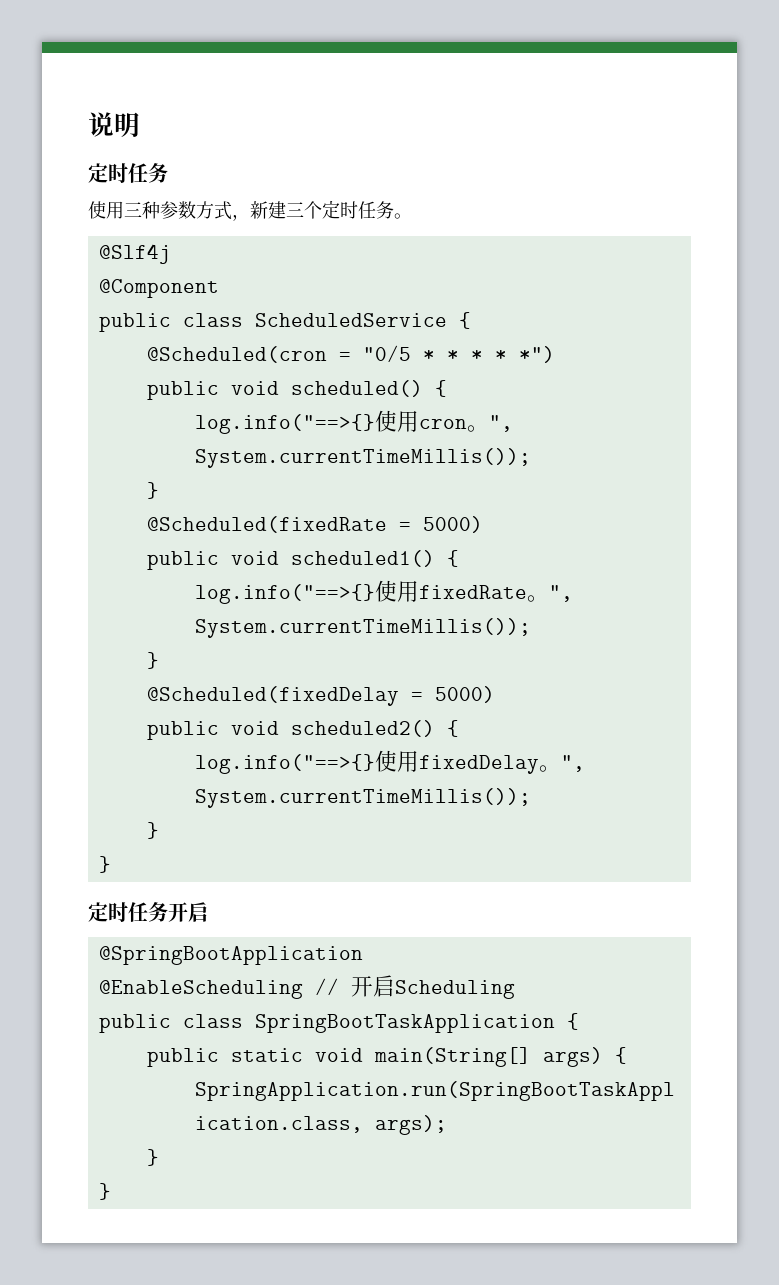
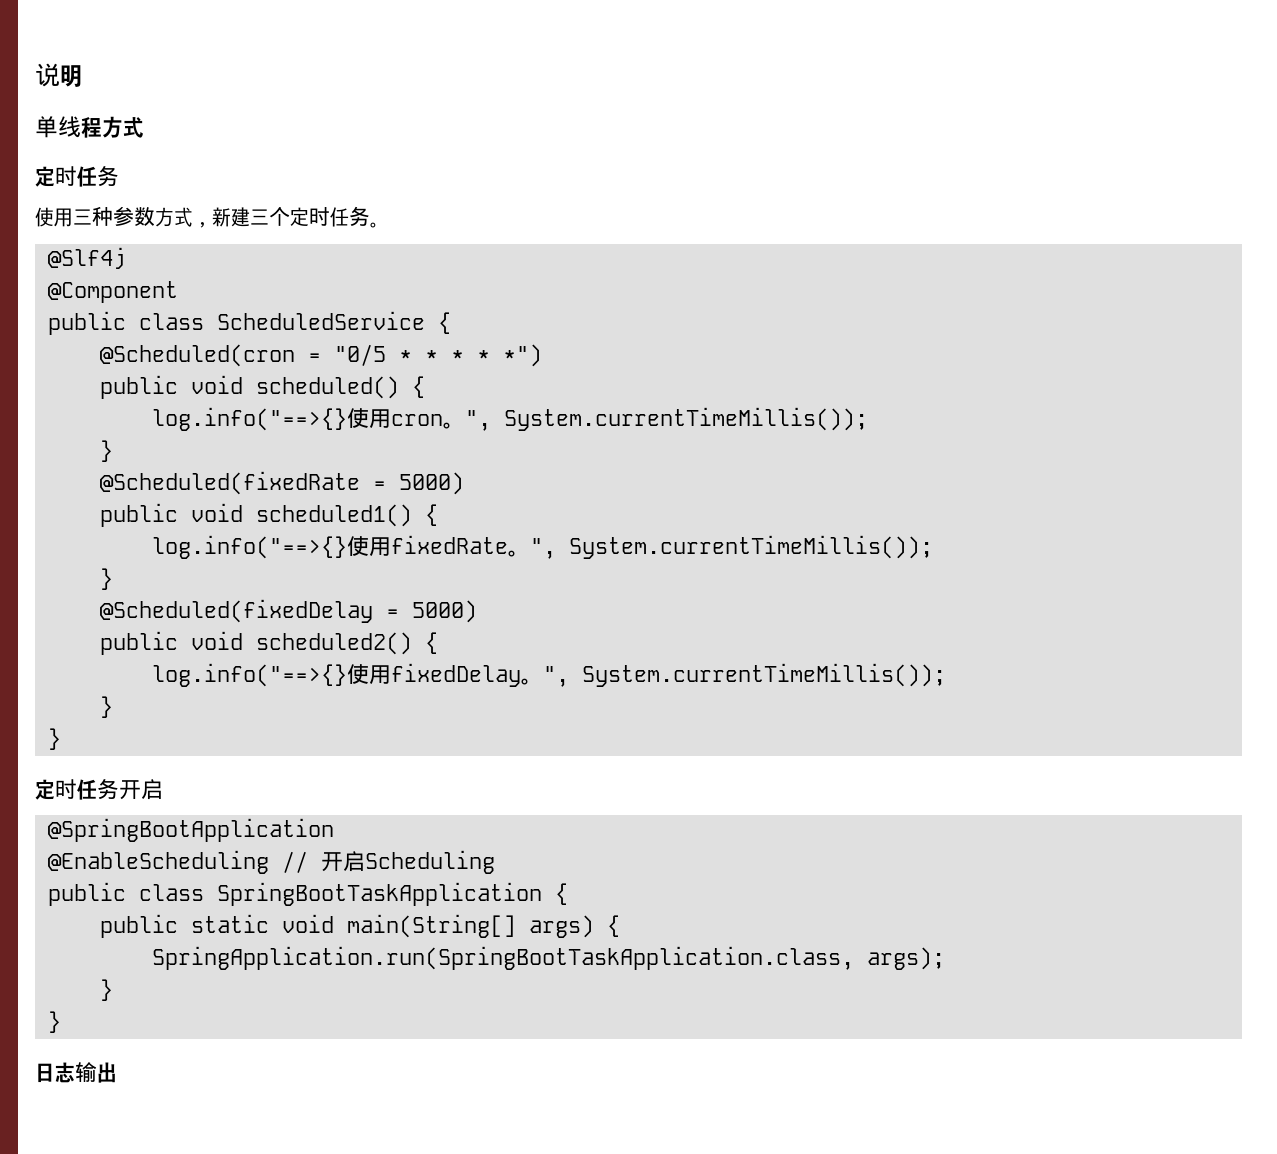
(140, 124) none -> [35,116,144,138] // 单线程方式
(111, 1191) none -> [35,1062,117,1083] // 日志输出

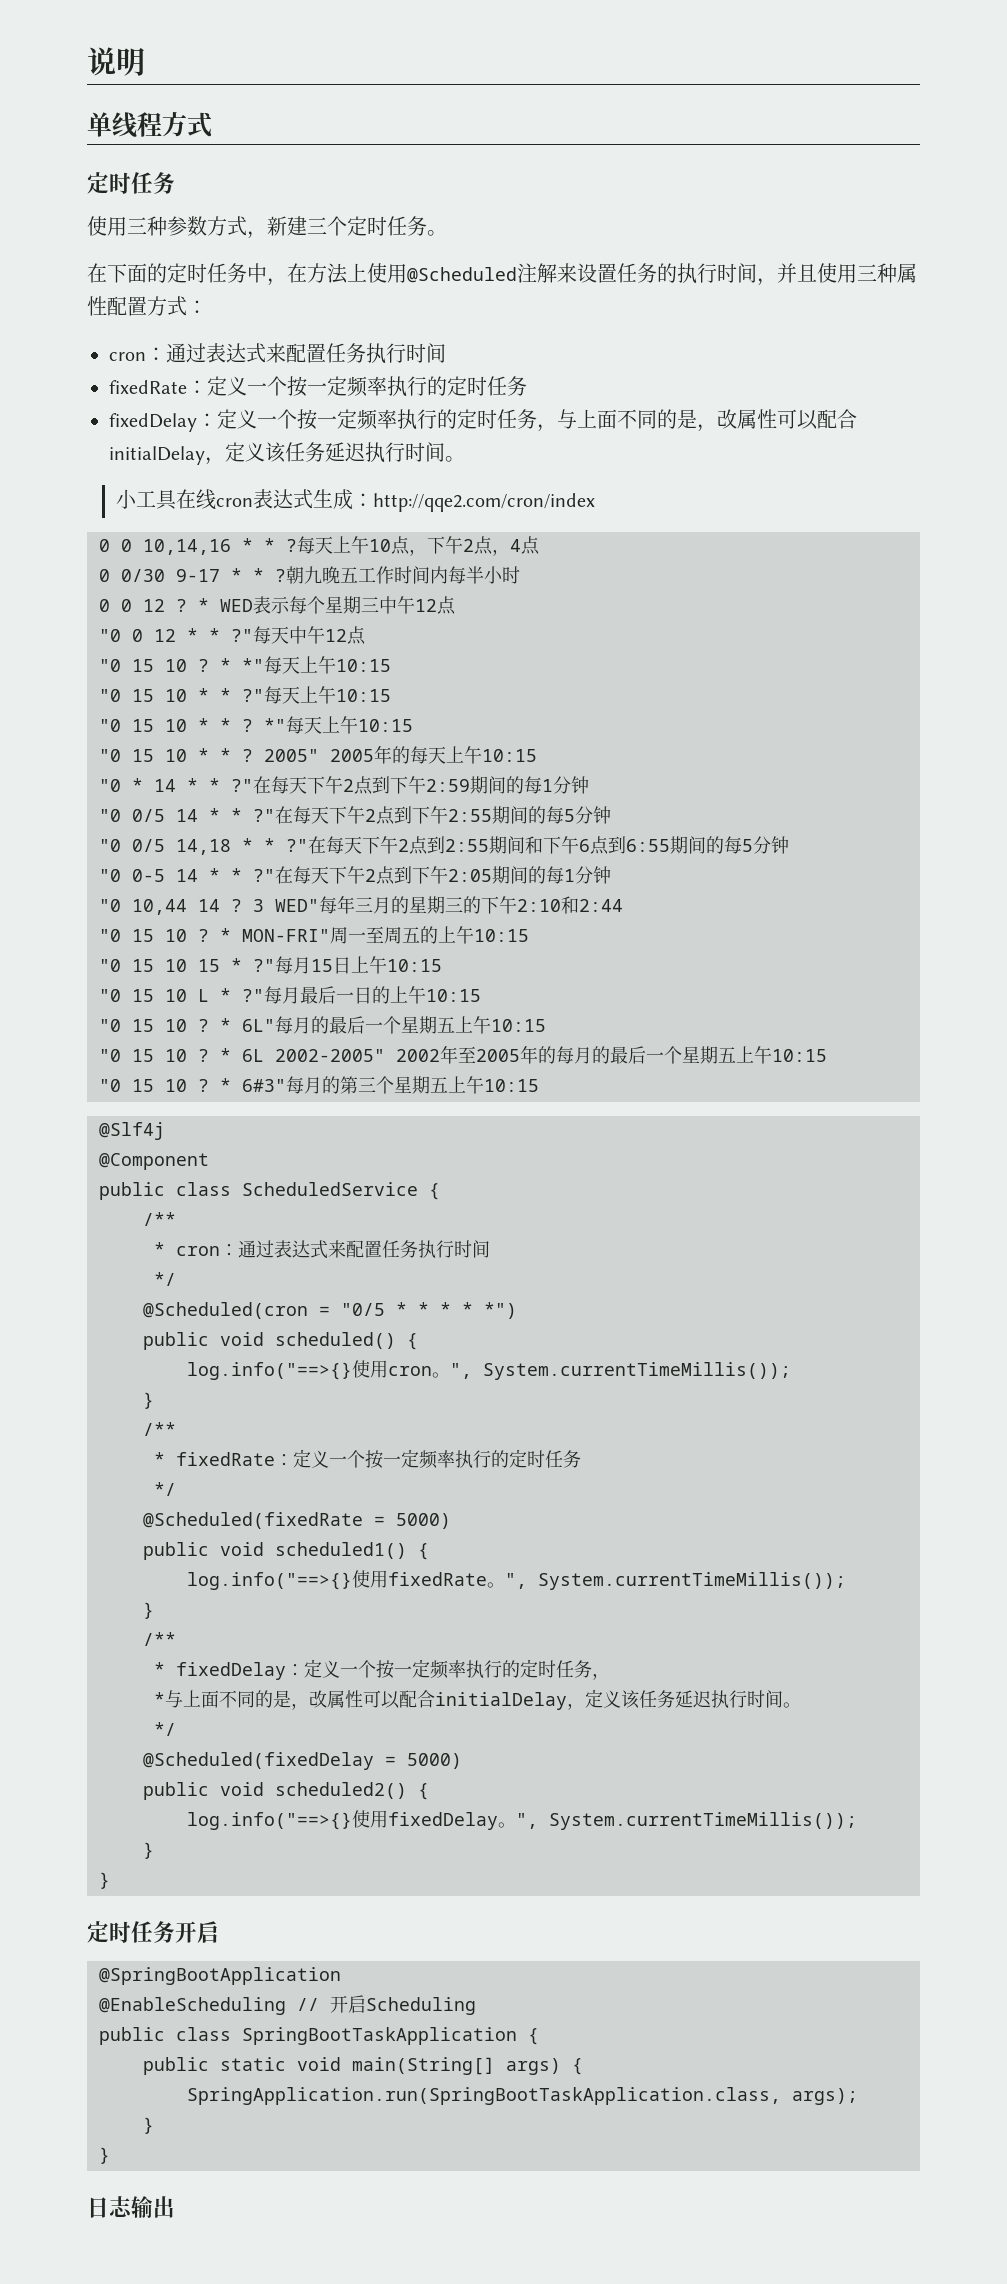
(379, 225) none -> [87,263,917,286] [87,296,207,316] [109,343,446,364] [109,376,527,397] [109,409,857,432] [109,442,465,465] [116,489,596,512] [99,536,540,556] [99,566,520,584] [99,596,456,615] [99,626,366,645] [99,656,391,674] [99,686,391,704] [99,716,413,734] [99,745,537,764] [99,776,589,795] [99,806,611,825] [99,836,789,855] [99,866,611,885] [99,895,623,915] [99,926,529,944] [99,956,442,974] [99,986,481,1004] [99,1016,546,1034] [99,1045,827,1064] [99,1076,539,1094] // 在下面的定时任务中，在方法上使用@Scheduled注解来设置任务的执行时间，并且使用三种属性配置方式： // cron：通过表达式来配置任务执行时间 // fixedRate：定义一个按一定频率执行的定时任务 // fixedDelay：定义一个按一定频率执行的定时任务，与上面不同的是，改属性可以配合initialDelay，定义该任务延迟执行时间。 // 小工具在线cron表达式生成：http://qqe2.com/cron/index // 0 0 10,14,16 * * ?每天上午10点，下午2点，4点 // 0 0/30 9-17 * * ?朝九晚五工作时间内每半小时 // 0 0 12 ? * WED表示每个星期三中午12点 // "0 0 12 * * ?"每天中午12点 // "0 15 10 ? * *"每天上午10:15 // "0 15 10 * * ?"每天上午10:15 // "0 15 10 * * ? *"每天上午10:15 // "0 15 10 * * ? 2005" 2005年的每天上午10:15 // "0 * 14 * * ?"在每天下午2点到下午2:59期间的每1分钟 // "0 0/5 14 * * ?"在每天下午2点到下午2:55期间的每5分钟 // "0 0/5 14,18 * * ?"在每天下午2点到2:55期间和下午6点到6:55期间的每5分钟 // "0 0-5 14 * * ?"在每天下午2点到下午2:05期间的每1分钟 // "0 10,44 14 ? 3 WED"每年三月的星期三的下午2:10和2:44 // "0 15 10 ? * MON-FRI"周一至周五的上午10:15 // "0 15 10 15 * ?"每月15日上午10:15 // "0 15 10 L * ?"每月最后一日的上午10:15 // "0 15 10 ? * 6L"每月的最后一个星期五上午10:15 // "0 15 10 ? * 6L 2002-2005" 2002年至2005年的每月的最后一个星期五上午10:15 // "0 15 10 ? * 6#3"每月的第三个星期五上午10:15
(451, 323) none -> [143,1212,176,1226] [154,1240,490,1259] [154,1272,176,1286] // /** // * cron：通过表达式来配置任务执行时间 // */
(113, 451) none -> [143,1422,176,1436] [154,1449,581,1469] [154,1482,176,1496] // /** // * fixedRate：定义一个按一定频率执行的定时任务 // */
(113, 579) none -> [143,1632,176,1646] [154,1659,610,1680] [154,1689,801,1710] [154,1722,176,1736] // /** // * fixedDelay：定义一个按一定频率执行的定时任务， // *与上面不同的是，改属性可以配合initialDelay，定义该任务延迟执行时间。 // */

